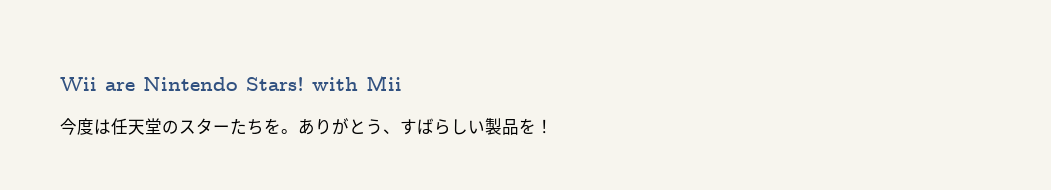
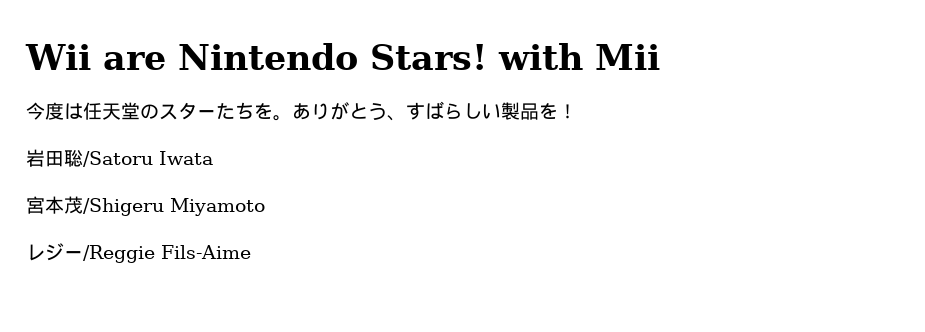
(553, 126) none -> [26,149,213,167] [26,196,265,216] [26,243,251,263] // 岩田聡/Satoru Iwata // 宮本茂/Shigeru Miyamoto // レジー/Reggie Fils-Aime

